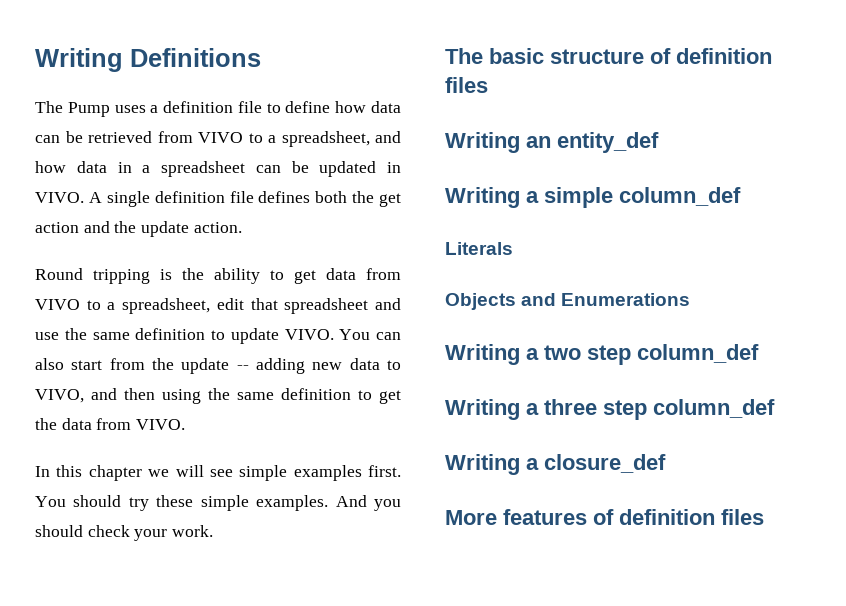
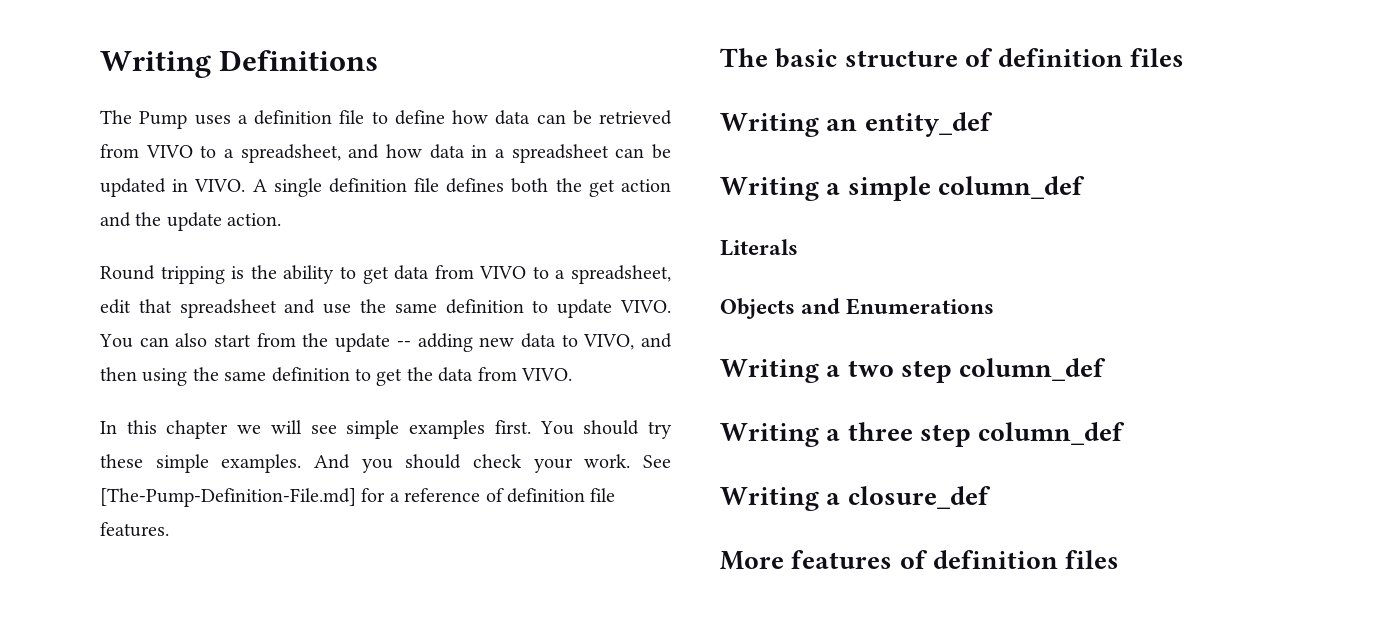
(214, 531) none -> [643,455,671,468] [100,488,616,507] [100,522,169,537] See [The-Pump-Definition-File.md] for a reference of definition file features.

